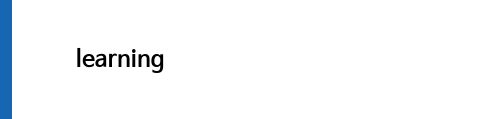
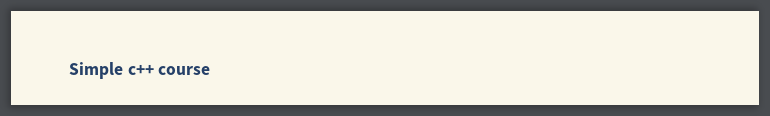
[76,47,165,73] learning -> [69,62,211,79] Simple c++ course

